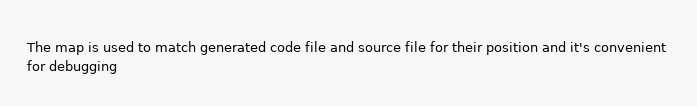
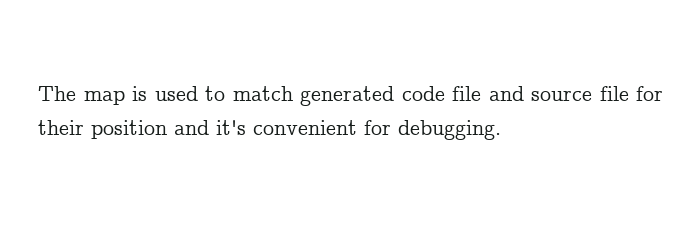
[49,60,117,74] debugging -> [398,120,501,140] debugging.

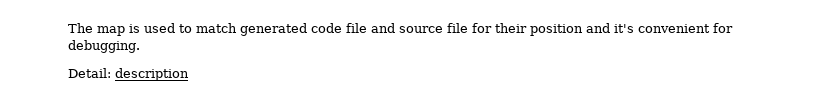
(501, 130) none -> [68,68,189,81] // Detail: description

